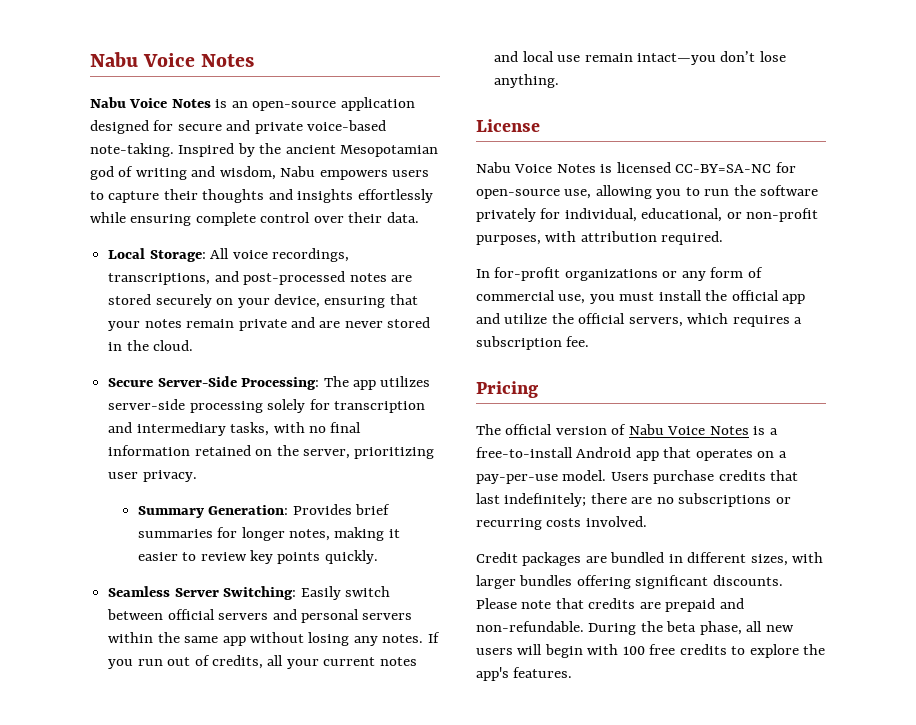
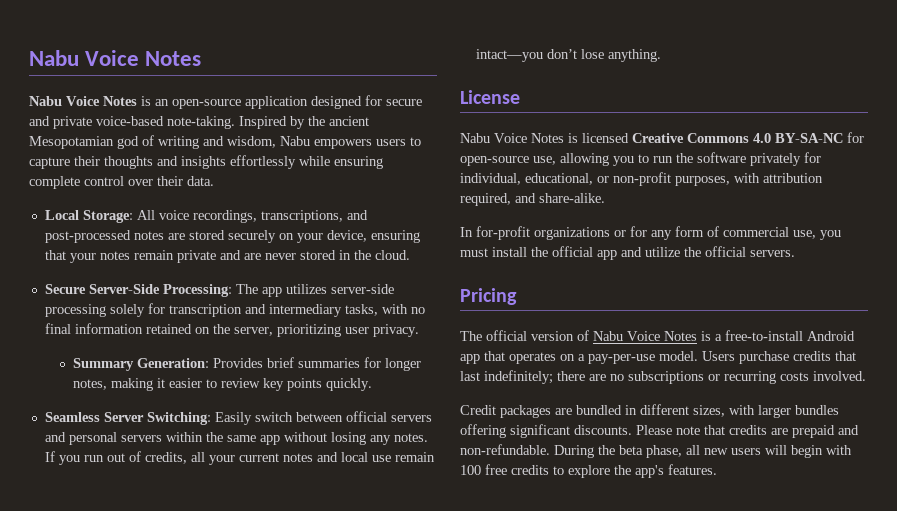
[675,164,772,173] CC-BY=SA-NC -> [632,133,843,143] Creative Commons 4.0 BY-SA-NC
[661,231,724,245] required. -> [460,193,605,206] required, and share-alike.
(678, 274) none -> [630,226,647,237] for
[628,313,803,327] [476,336,590,350] servers, which requires a subscription fee. -> [750,250,795,257] servers.

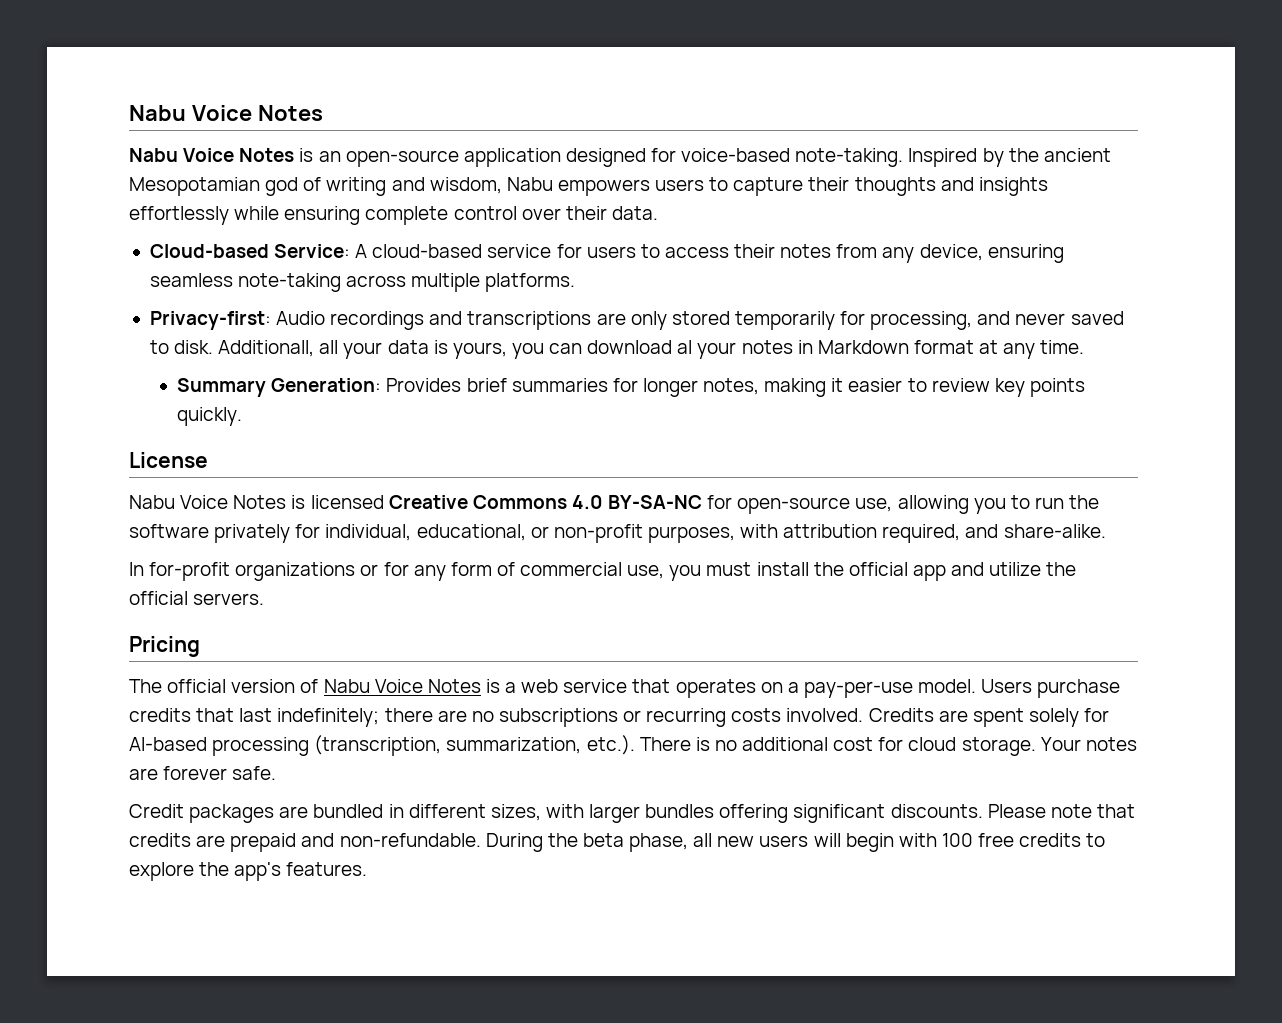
[386,99,422,106] [29,116,92,129] secure and private -> (677, 155) none
[44,210,368,223] [44,230,420,243] [44,250,410,263] [44,284,394,297] [44,303,425,317] [44,323,419,337] Local Storage: All voice recordings, transcriptions, and post-processed notes are stored securely on your device, ensuring that your notes remain private and are never stored in the cloud. // Secure Server-Side Processing: The app utilizes server-side processing solely for transcription and intermediary tasks, with no final information retained on the server, prioritizing user privacy. -> [149,244,1064,263] [149,273,576,292] [149,311,1124,330] [149,340,1085,359] Cloud-based Service: A cloud-based service for users to access their notes from any device, ensuring seamless note-taking across multiple platforms. // Privacy-first: Audio recordings and transcriptions are only stored temporarily for processing, and never saved to disk. Additionall, all your data is yours, you can download al your notes in Markdown format at any time.
[44,411,432,425] [44,432,428,445] [44,451,435,465] [475,49,661,62] // Seamless Server Switching: Easily switch between official servers and personal servers within the same app without losing any notes. If you run out of credits, all your current notes and local use remain intact—you don’t lose anything. -> (243, 416) none
[725,330,855,341] [460,354,480,364] free-to-install Android app -> [521,679,628,693] web service
(866, 376) none -> [868,708,1110,727] [129,735,1137,756] [129,766,277,780] Credits are spent solely for AI-based processing (transcription, summarization, etc.). There is no additional cost for cloud storage. Your notes are forever safe.

